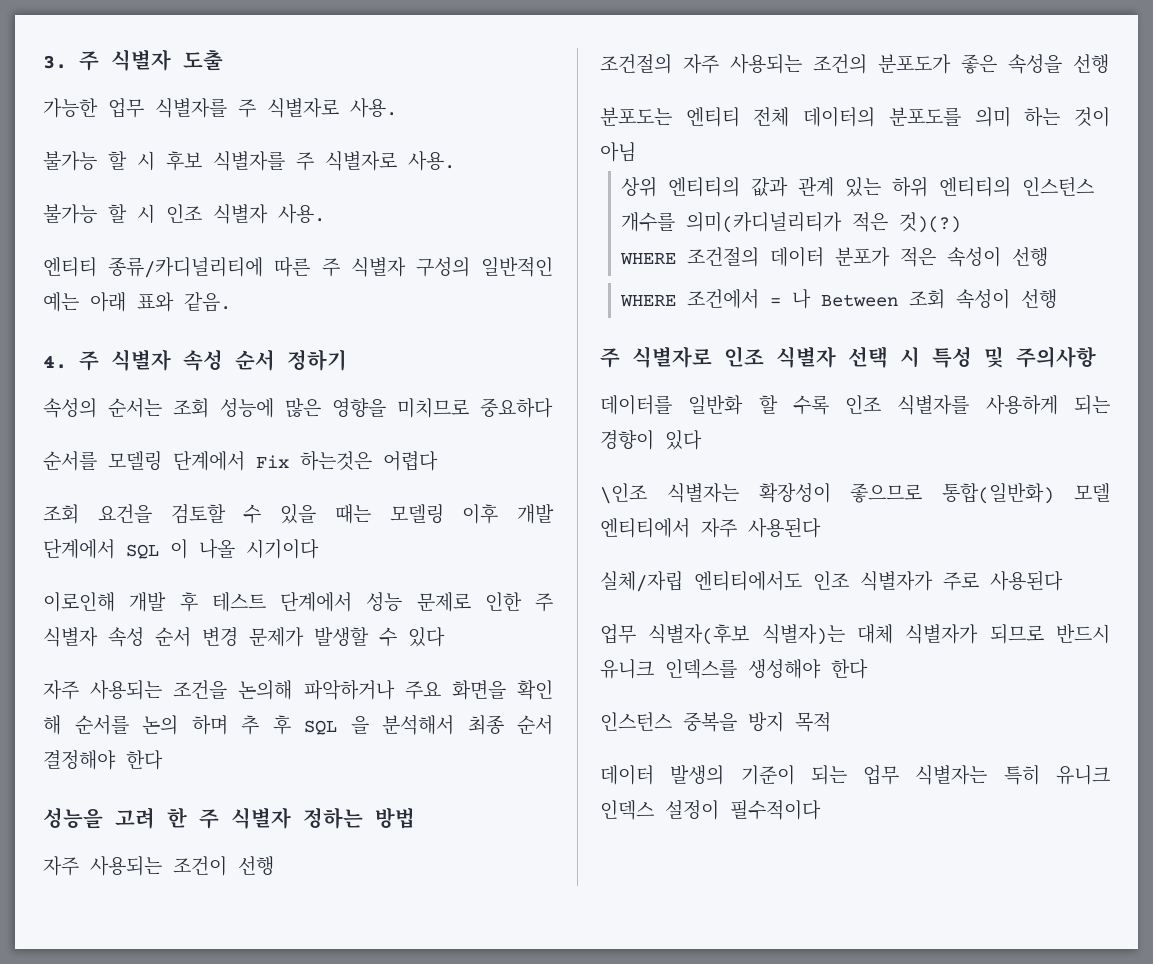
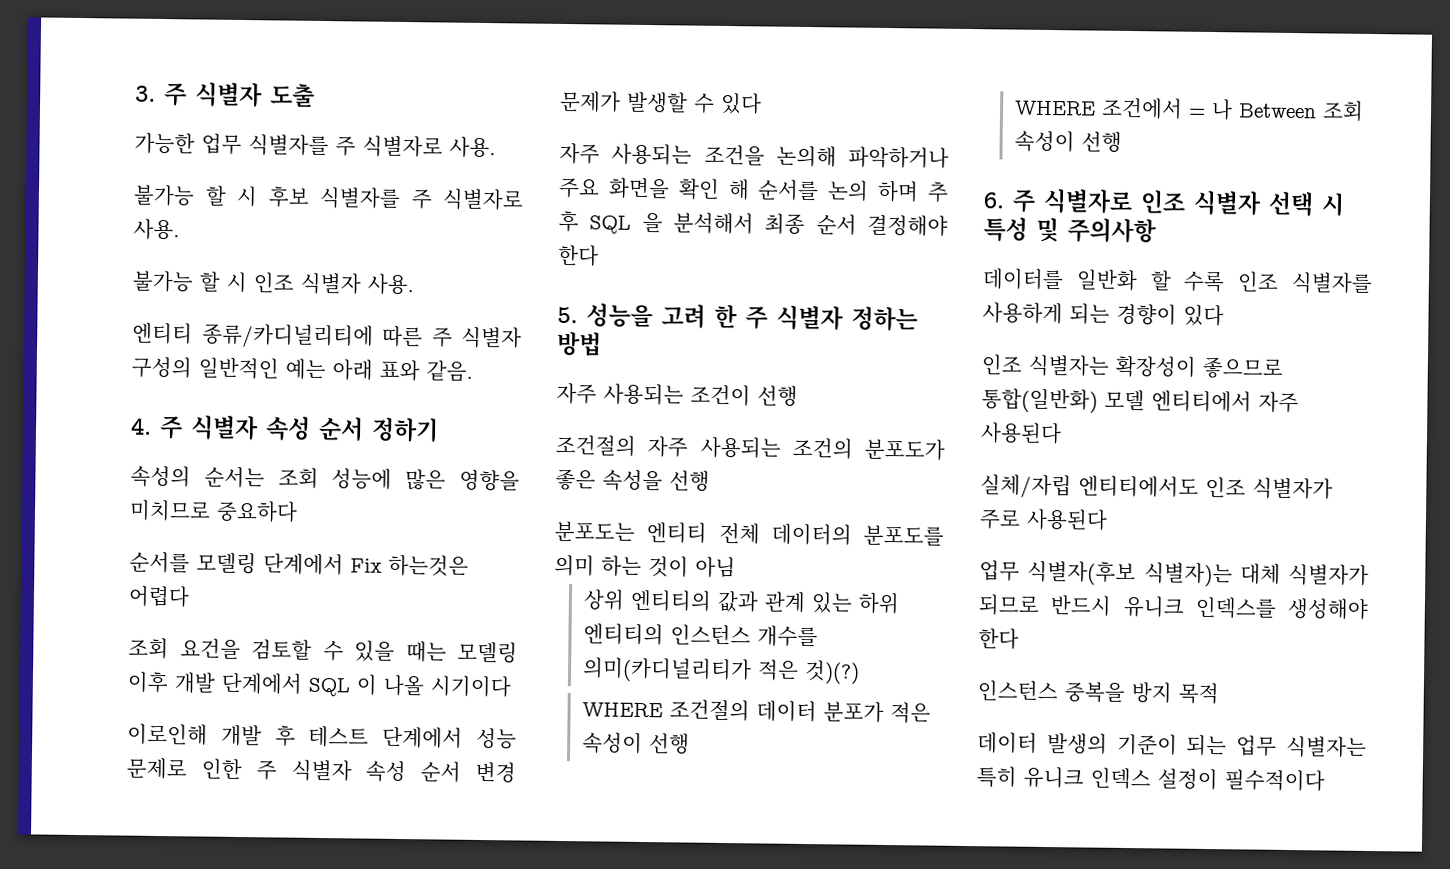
(163, 760) none -> [557,306,578,324] 5.
(1058, 299) none -> [983,192,1005,209] 6.
[600,483,647,504] \인조 -> [981,354,1023,375] 인조

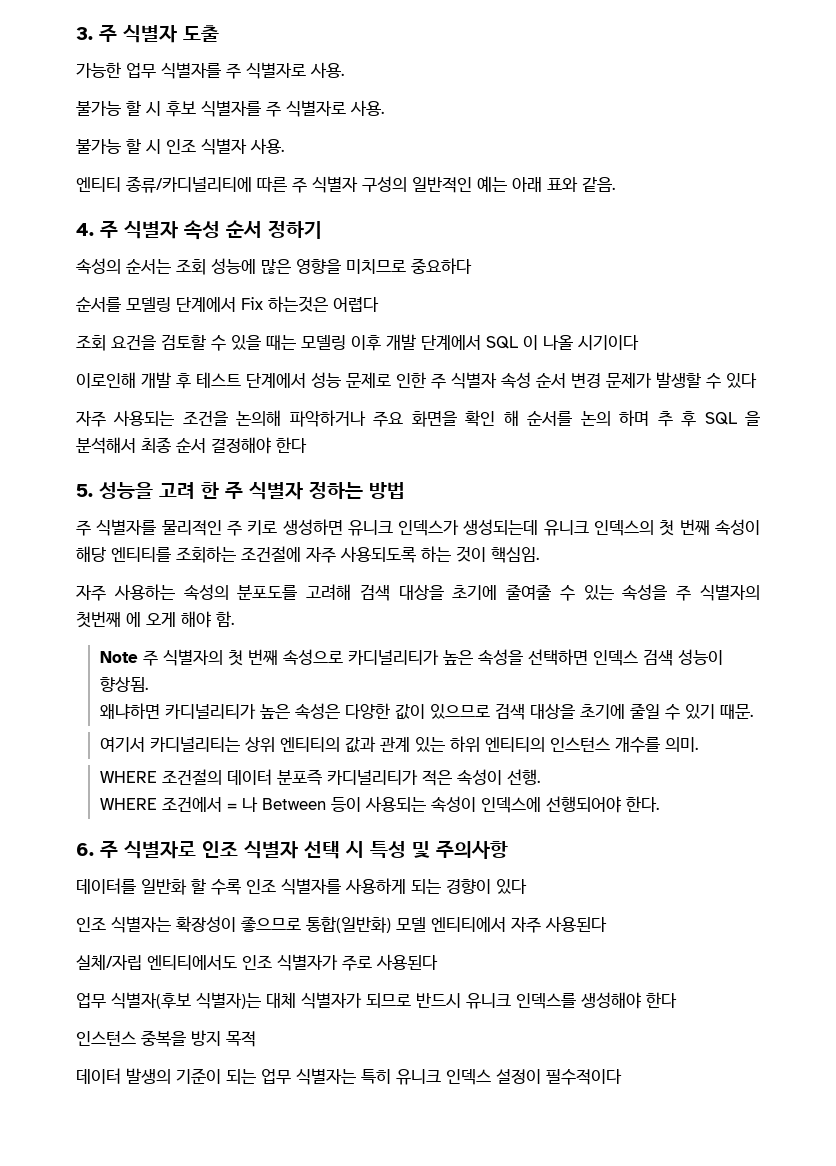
[556,382,798,407] [555,434,945,461] [555,468,710,492] [554,520,944,546] [554,554,736,579] 자주 사용되는 조건이 선행 // 조건절의 자주 사용되는 조건의 분포도가 좋은 속성을 선행 // 분포도는 엔티티 전체 데이터의 분포도를 의미 하는 것이 아님 // -> [76,519,760,536] [76,546,539,563] [76,584,760,601] [76,611,234,628] [99,649,723,666] [99,677,148,692] [99,703,753,720] [99,737,240,752] 주 식별자를 물리적인 주 키로 생성하면 유니크 인덱스가 생성되는데 유니크 인덱스의 첫 번째 속성이 해당 엔티티를 조회하는 조건절에 자주 사용되도록 하는 것이 핵심임. // 자주 사용하는 속성의 분포도를 고려해 검색 대상을 초기에 줄여줄 수 있는 속성을 주 식별자의 첫번째 에 오게 해야 함. // Note 주 식별자의 첫 번째 속성으로 카디널리티가 높은 속성을 선택하면 인덱스 검색 성능이 향상됨. // 왜냐하면 카디널리티가 높은 속성은 다양한 값이 있으므로 검색 대상을 초기에 줄일 수 있기 때문. // 여기서 카디널리티는
[581,657,860,685] 의미(카디널리티가 적은 것)(?) -> [664,737,698,752] 의미.
[822,701,884,723] 분포가 -> [276,769,418,785] 분포즉 카디널리티가
[648,733,690,755] 선행 -> [506,769,540,785] 선행.
[1321,100,1364,122] [1013,130,1122,153] 조회 속성이 선행 -> [330,796,659,813] 등이 사용되는 속성이 인덱스에 선행되어야 한다.

